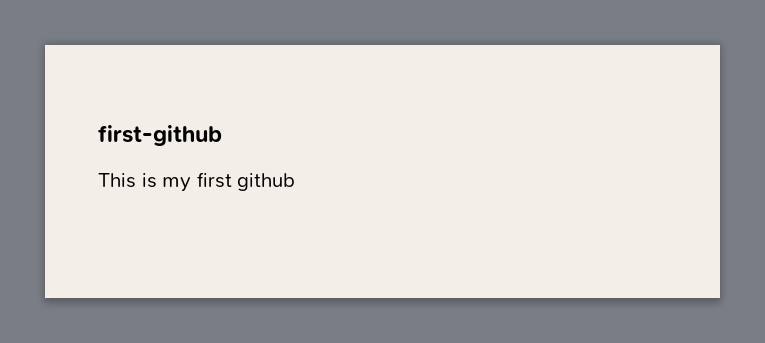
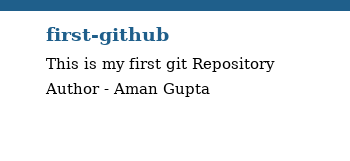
[237,173,296,191] github -> [166,57,275,72] [45,83,210,97] git Repository // Author - Aman Gupta

